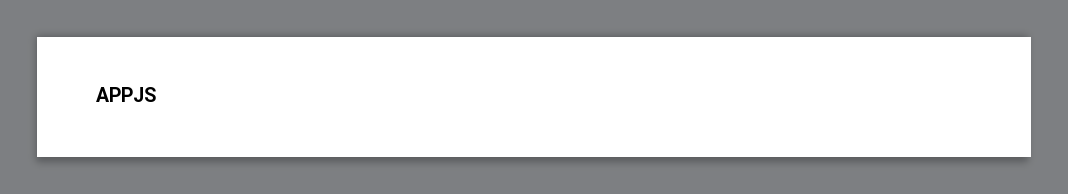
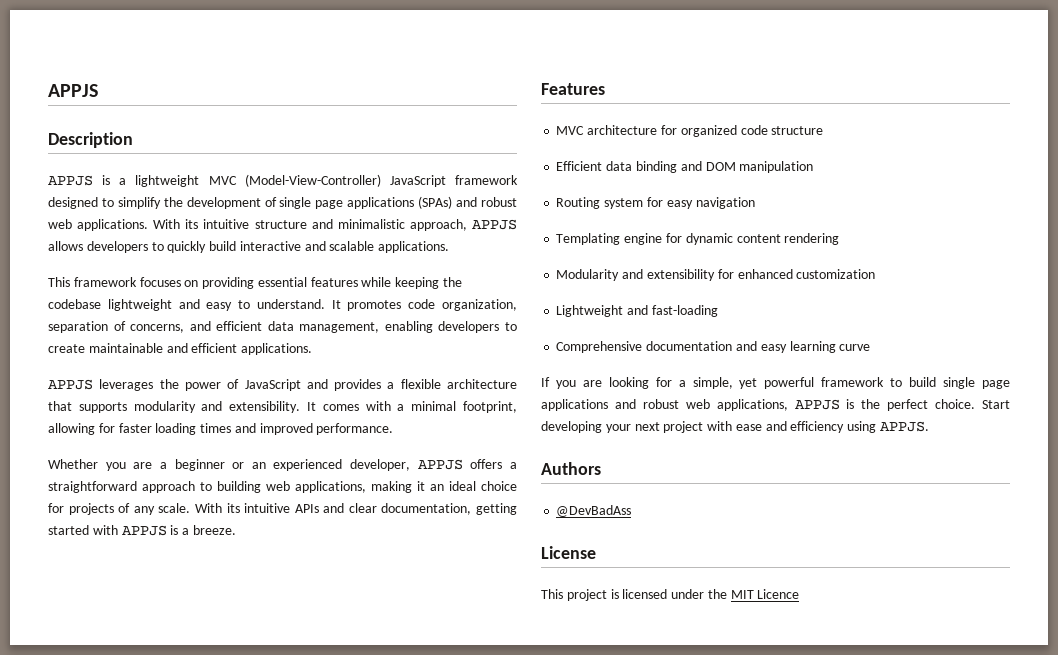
[96,87,156,102] APPJS -> [48,84,98,97] [48,132,133,148] [48,174,518,187] [48,196,517,209] [48,219,517,231] [48,241,450,253] [48,277,463,289] [48,299,517,311] [48,321,517,333] [48,343,313,355] [48,379,517,391] [48,401,517,413] [48,423,394,435] [48,459,517,471] [48,481,517,493] [48,503,517,515] [48,525,236,536] [541,83,605,95] [556,125,824,137] [556,161,814,173] [556,197,755,209] [556,233,840,245] [556,269,876,281] [556,305,718,317] [556,341,871,353] [541,377,1010,389] [541,399,1010,411] [541,421,930,433] [541,462,601,475] [556,505,632,517] [541,546,596,559] [541,589,800,601] APPJS // Description // APPJS is a lightweight MVC (Model-View-Controller) JavaScript framework designed to simplify the development of single page applications (SPAs) and robust web applications. With its intuitive structure and minimalistic approach, APPJS allows developers to quickly build interactive and scalable applications. // This framework focuses on providing essential features while keeping the codebase lightweight and easy to understand. It promotes code organization, separation of concerns, and efficient data management, enabling developers to create maintainable and efficient applications. // APPJS leverages the power of JavaScript and provides a flexible architecture that supports modularity and extensibility. It comes with a minimal footprint, allowing for faster loading times and improved performance. // Whether you are a beginner or an experienced developer, APPJS offers a straightforward approach to building web applications, making it an ideal choice for projects of any scale. With its intuitive APIs and clear documentation, getting started with APPJS is a breeze. // Features // MVC architecture for organized code structure // Efficient data binding and DOM manipulation // Routing system for easy navigation // Templating engine for dynamic content rendering // Modularity and extensibility for enhanced customization // Lightweight and fast-loading // Comprehensive documentation and easy learning curve // If you are looking for a simple, yet powerful framework to build single page applications and robust web applications, APPJS is the perfect choice. Start developing your next project with ease and efficiency using APPJS. // Authors // @DevBadAss // License // This project is licensed under the MIT Licence

